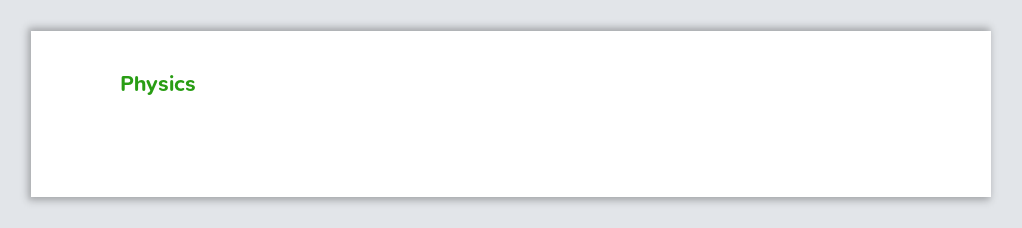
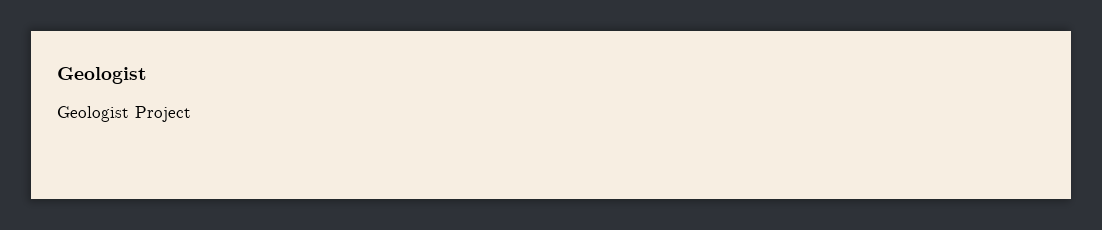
[120,75,196,95] Physics -> [57,67,147,84] [57,106,191,122] Geologist // Geologist Project

